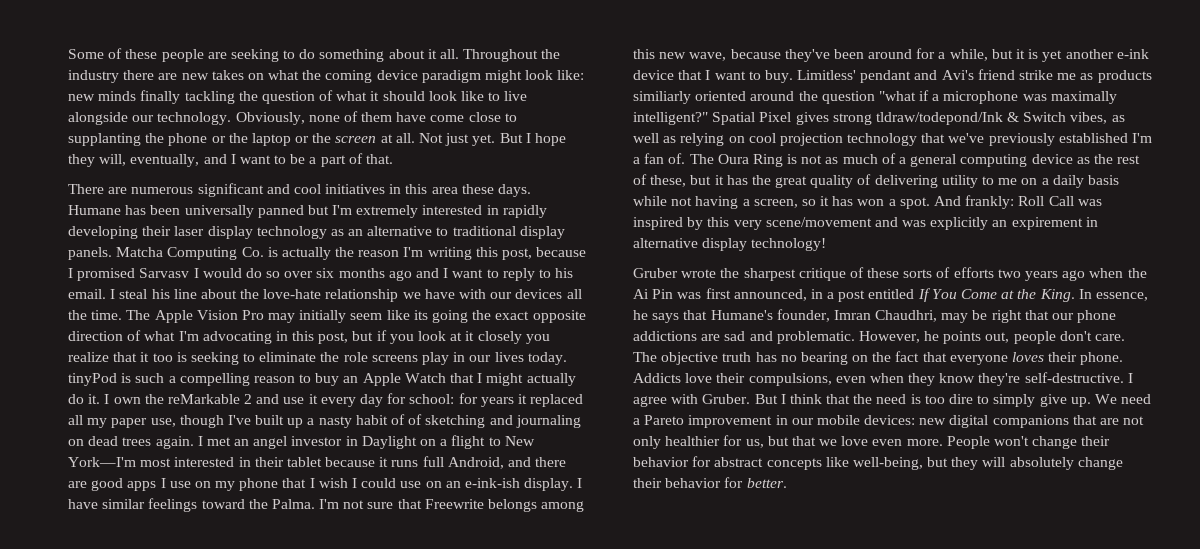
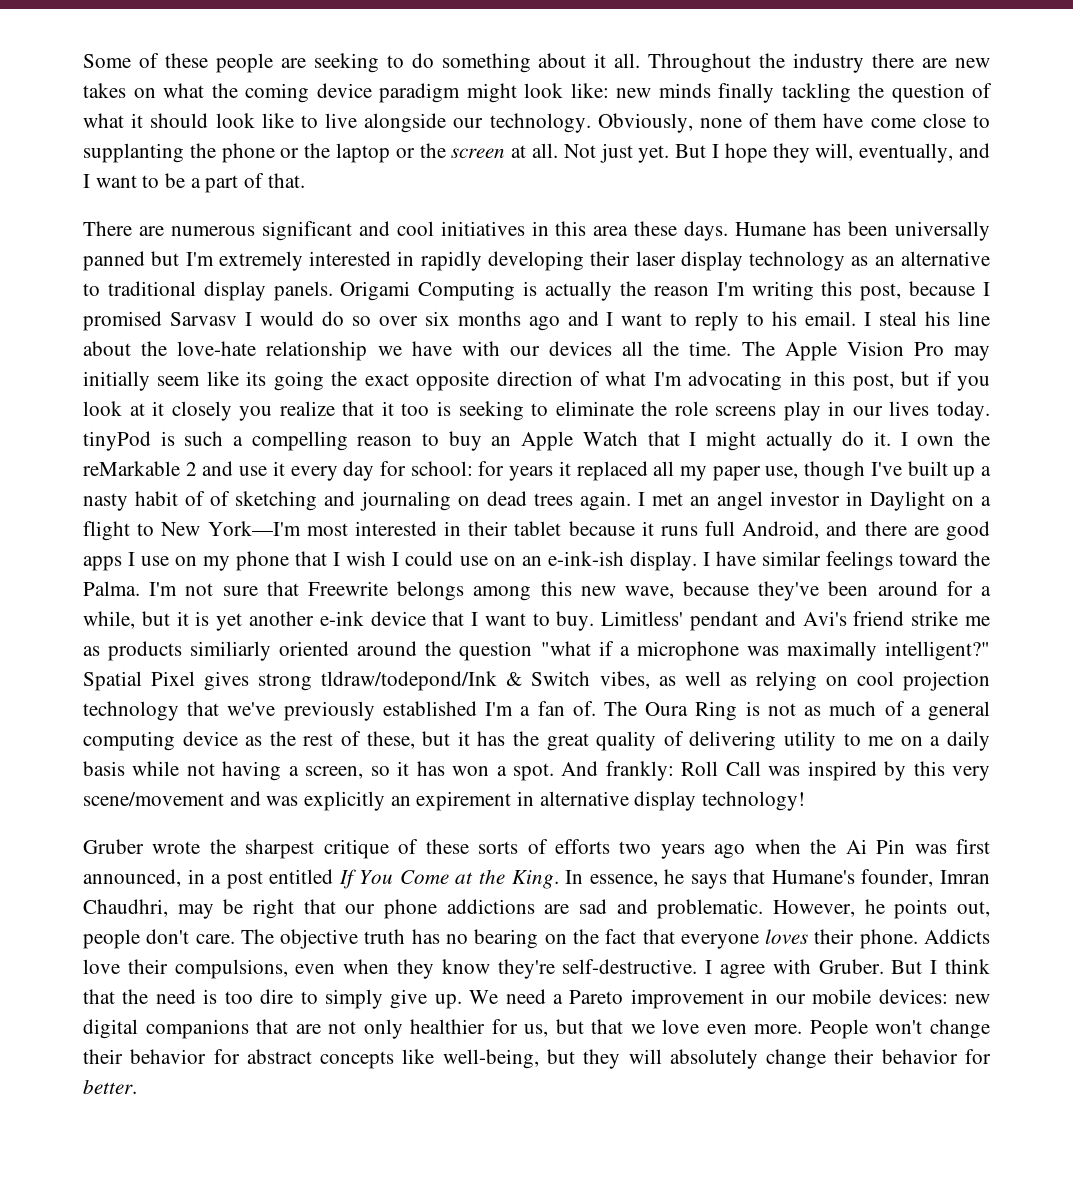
[116,247,264,260] Matcha Computing Co. -> [340,281,516,301] Origami Computing

